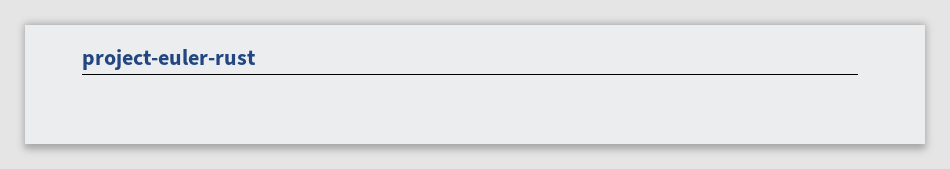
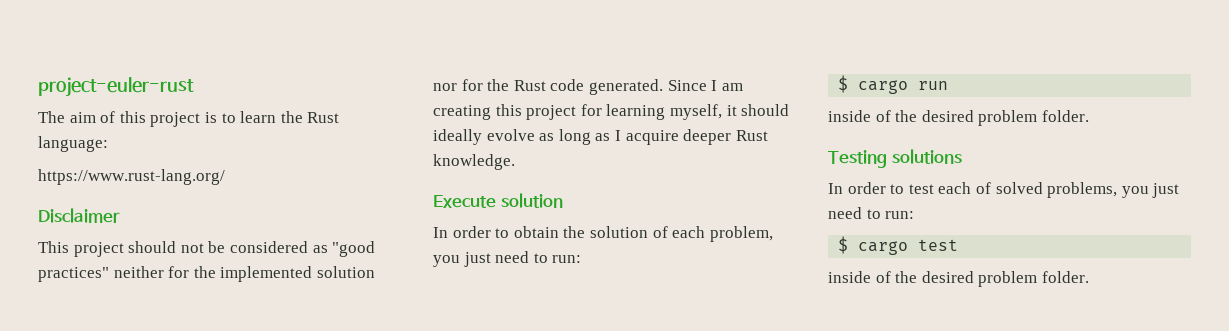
(256, 59) none -> [38,111,340,127] [38,136,108,152] [38,169,225,185] [38,208,120,223] [38,241,376,257] [38,266,375,282] [433,79,743,95] [433,104,790,120] [433,129,768,145] [433,154,515,170] [433,193,563,208] [433,226,773,242] [433,251,582,267] [838,75,949,94] [828,110,1089,126] [828,149,962,168] [828,182,1180,198] [828,207,915,219] [838,236,959,255] [828,271,1089,287] // The aim of this project is to learn the Rust language: // https://www.rust-lang.org/ // Disclaimer // This project should not be considered as "good practices" neither for the implemented solution nor for the Rust code generated. Since I am creating this project for learning myself, it should ideally evolve as long as I acquire deeper Rust knowledge. // Execute solution // In order to obtain the solution of each problem, you just need to run: // $ cargo run // inside of the desired problem folder. // Testing solutions // In order to test each of solved problems, you just need to run: // $ cargo test // inside of the desired problem folder.

